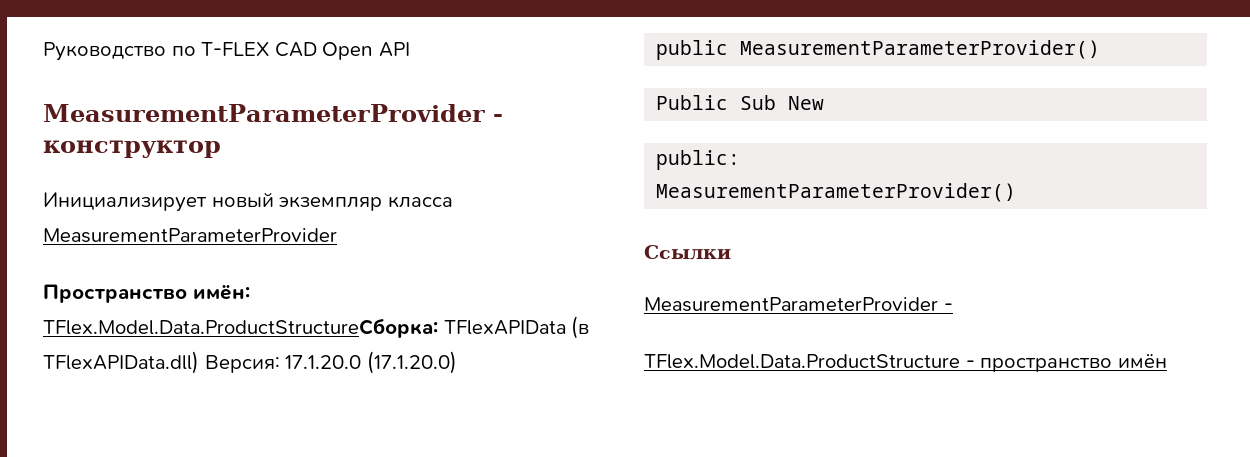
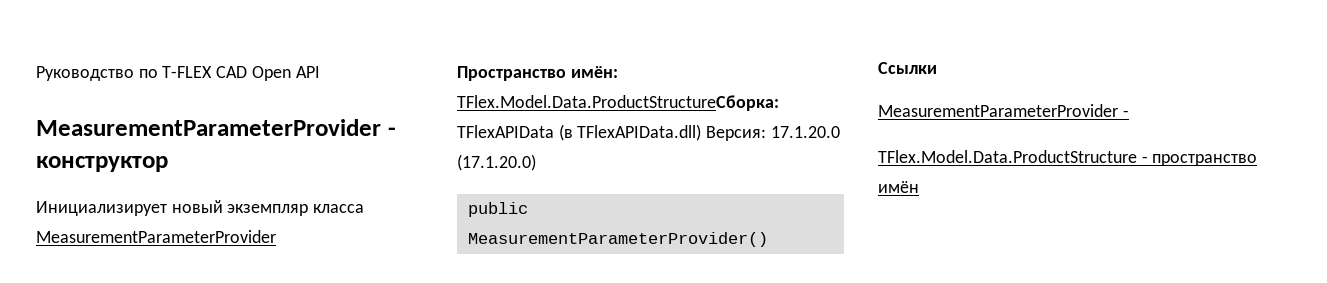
[656,95,825,110] [656,150,741,170] [656,183,1017,202] // Public Sub New // public: // MeasurementParameterProvider() -> (768, 239) none

